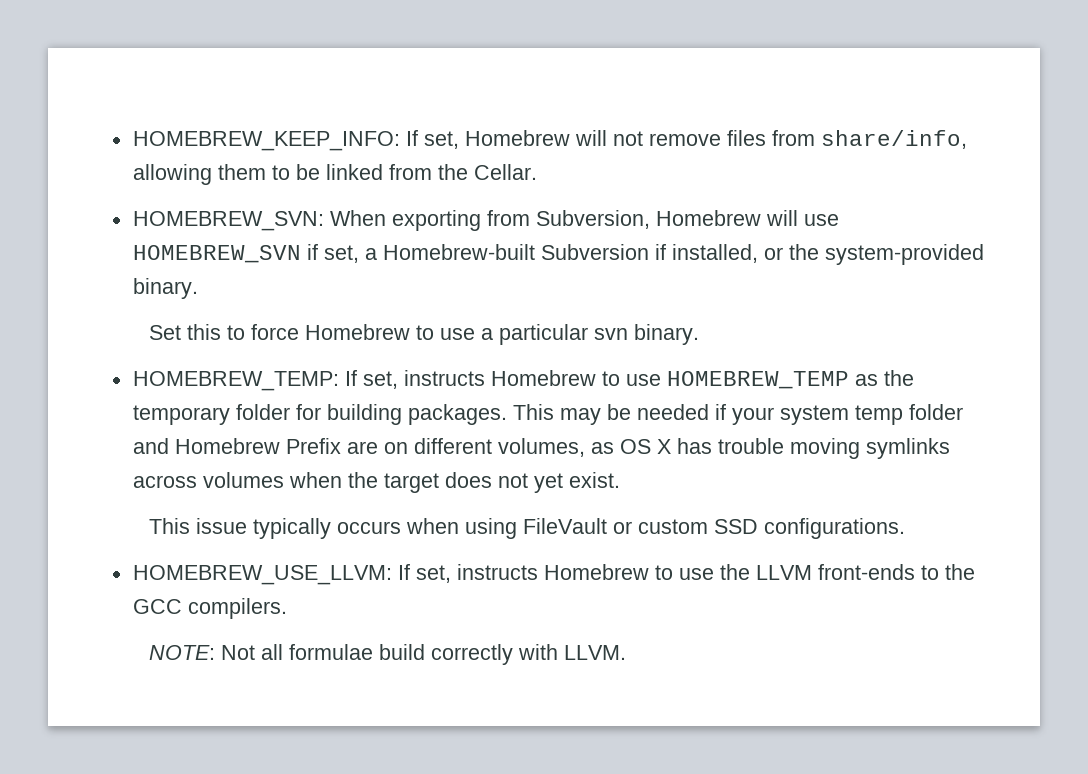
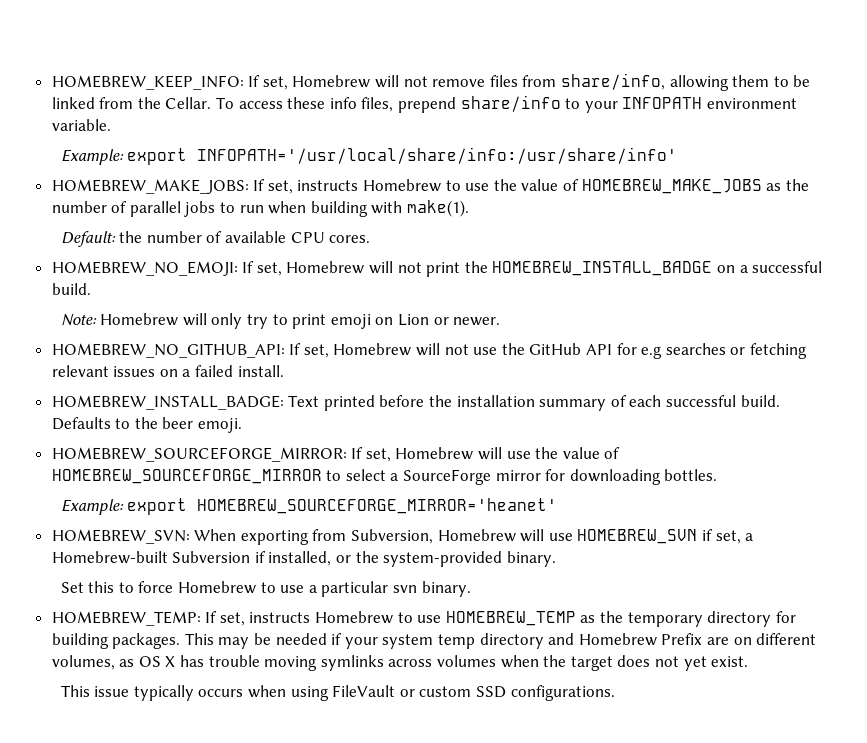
(537, 172) none -> [216,95,797,113] [51,119,111,131] [60,147,678,165] [51,179,809,194] [51,200,470,217] [60,231,371,247] [51,261,823,277] [51,283,91,295] [60,313,501,329] [51,343,807,359] [51,365,284,377] [51,395,780,411] [51,417,243,433] [51,447,621,462] [51,469,718,485] [60,498,558,515] To access these info files, prepend share/info to your INFOPATH environment variable. // Example: export INFOPATH='/usr/local/share/info:/usr/share/info' // HOMEBREW_MAKE_JOBS: If set, instructs Homebrew to use the value of HOMEBREW_MAKE_JOBS as the number of parallel jobs to run when building with make(1). // Default: the number of available CPU cores. // HOMEBREW_NO_EMOJI: If set, Homebrew will not print the HOMEBREW_INSTALL_BADGE on a successful build. // Note: Homebrew will only try to print emoji on Lion or newer. // HOMEBREW_NO_GITHUB_API: If set, Homebrew will not use the GitHub API for e.g searches or fetching relevant issues on a failed install. // HOMEBREW_INSTALL_BADGE: Text printed before the installation summary of each successful build. Defaults to the beer emoji. // HOMEBREW_SOURCEFORGE_MIRROR: If set, Homebrew will use the value of HOMEBREW_SOURCEFORGE_MIRROR to select a SourceForge mirror for downloading bottles. // Example: export HOMEBREW_SOURCEFORGE_MIRROR='heanet'
[235,404,290,420] folder -> [707,611,772,627] directory
[908,404,963,420] folder -> [479,633,544,649] directory
[132,564,975,585] [132,598,287,619] [149,644,627,665] // HOMEBREW_USE_LLVM: If set, instructs Homebrew to use the LLVM front-ends to the GCC compilers. // NOTE: Not all formulae build correctly with LLVM. -> (615, 693) none

